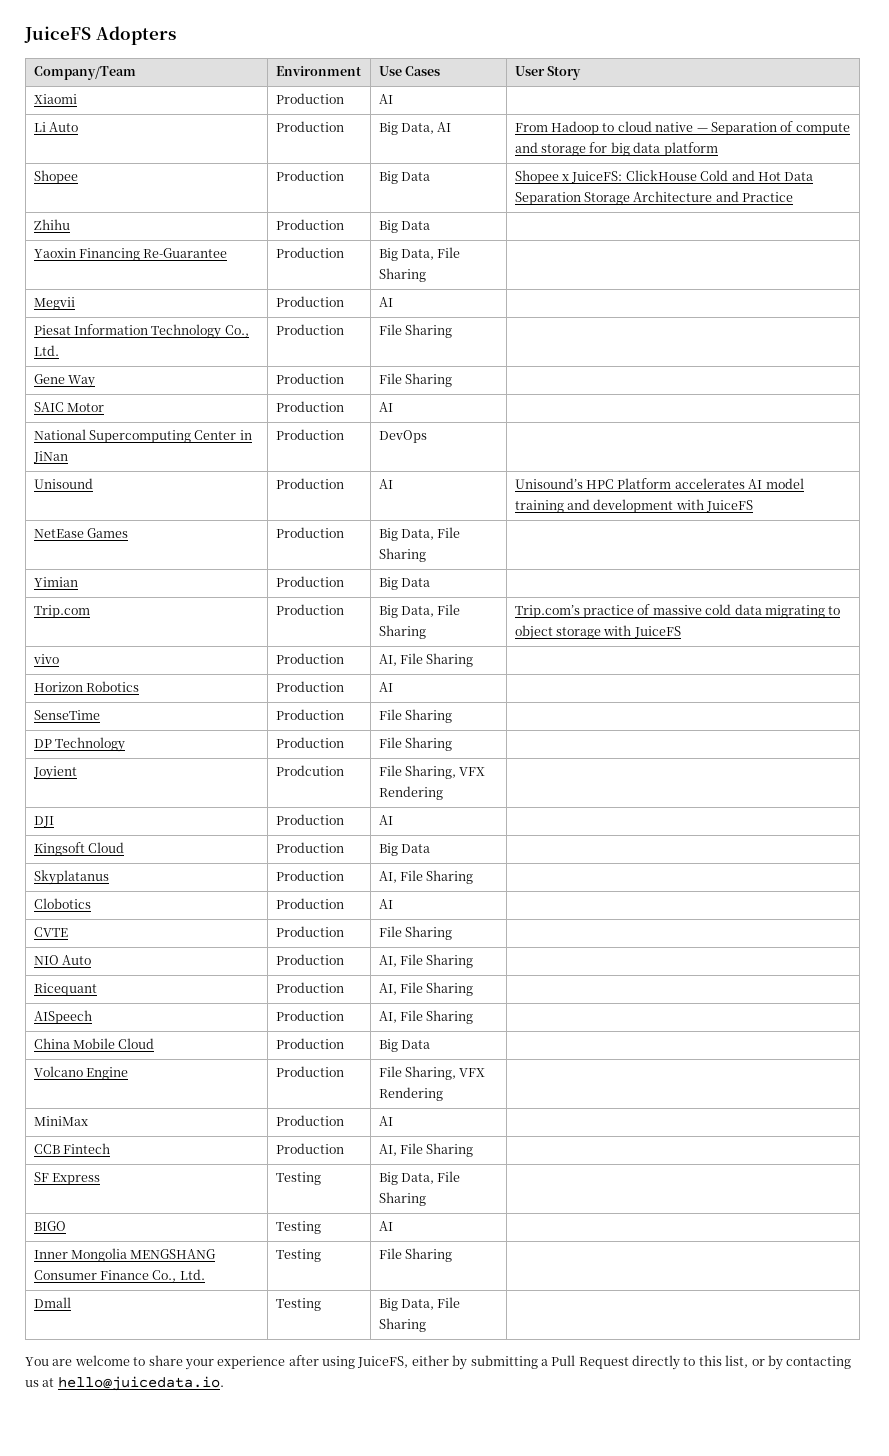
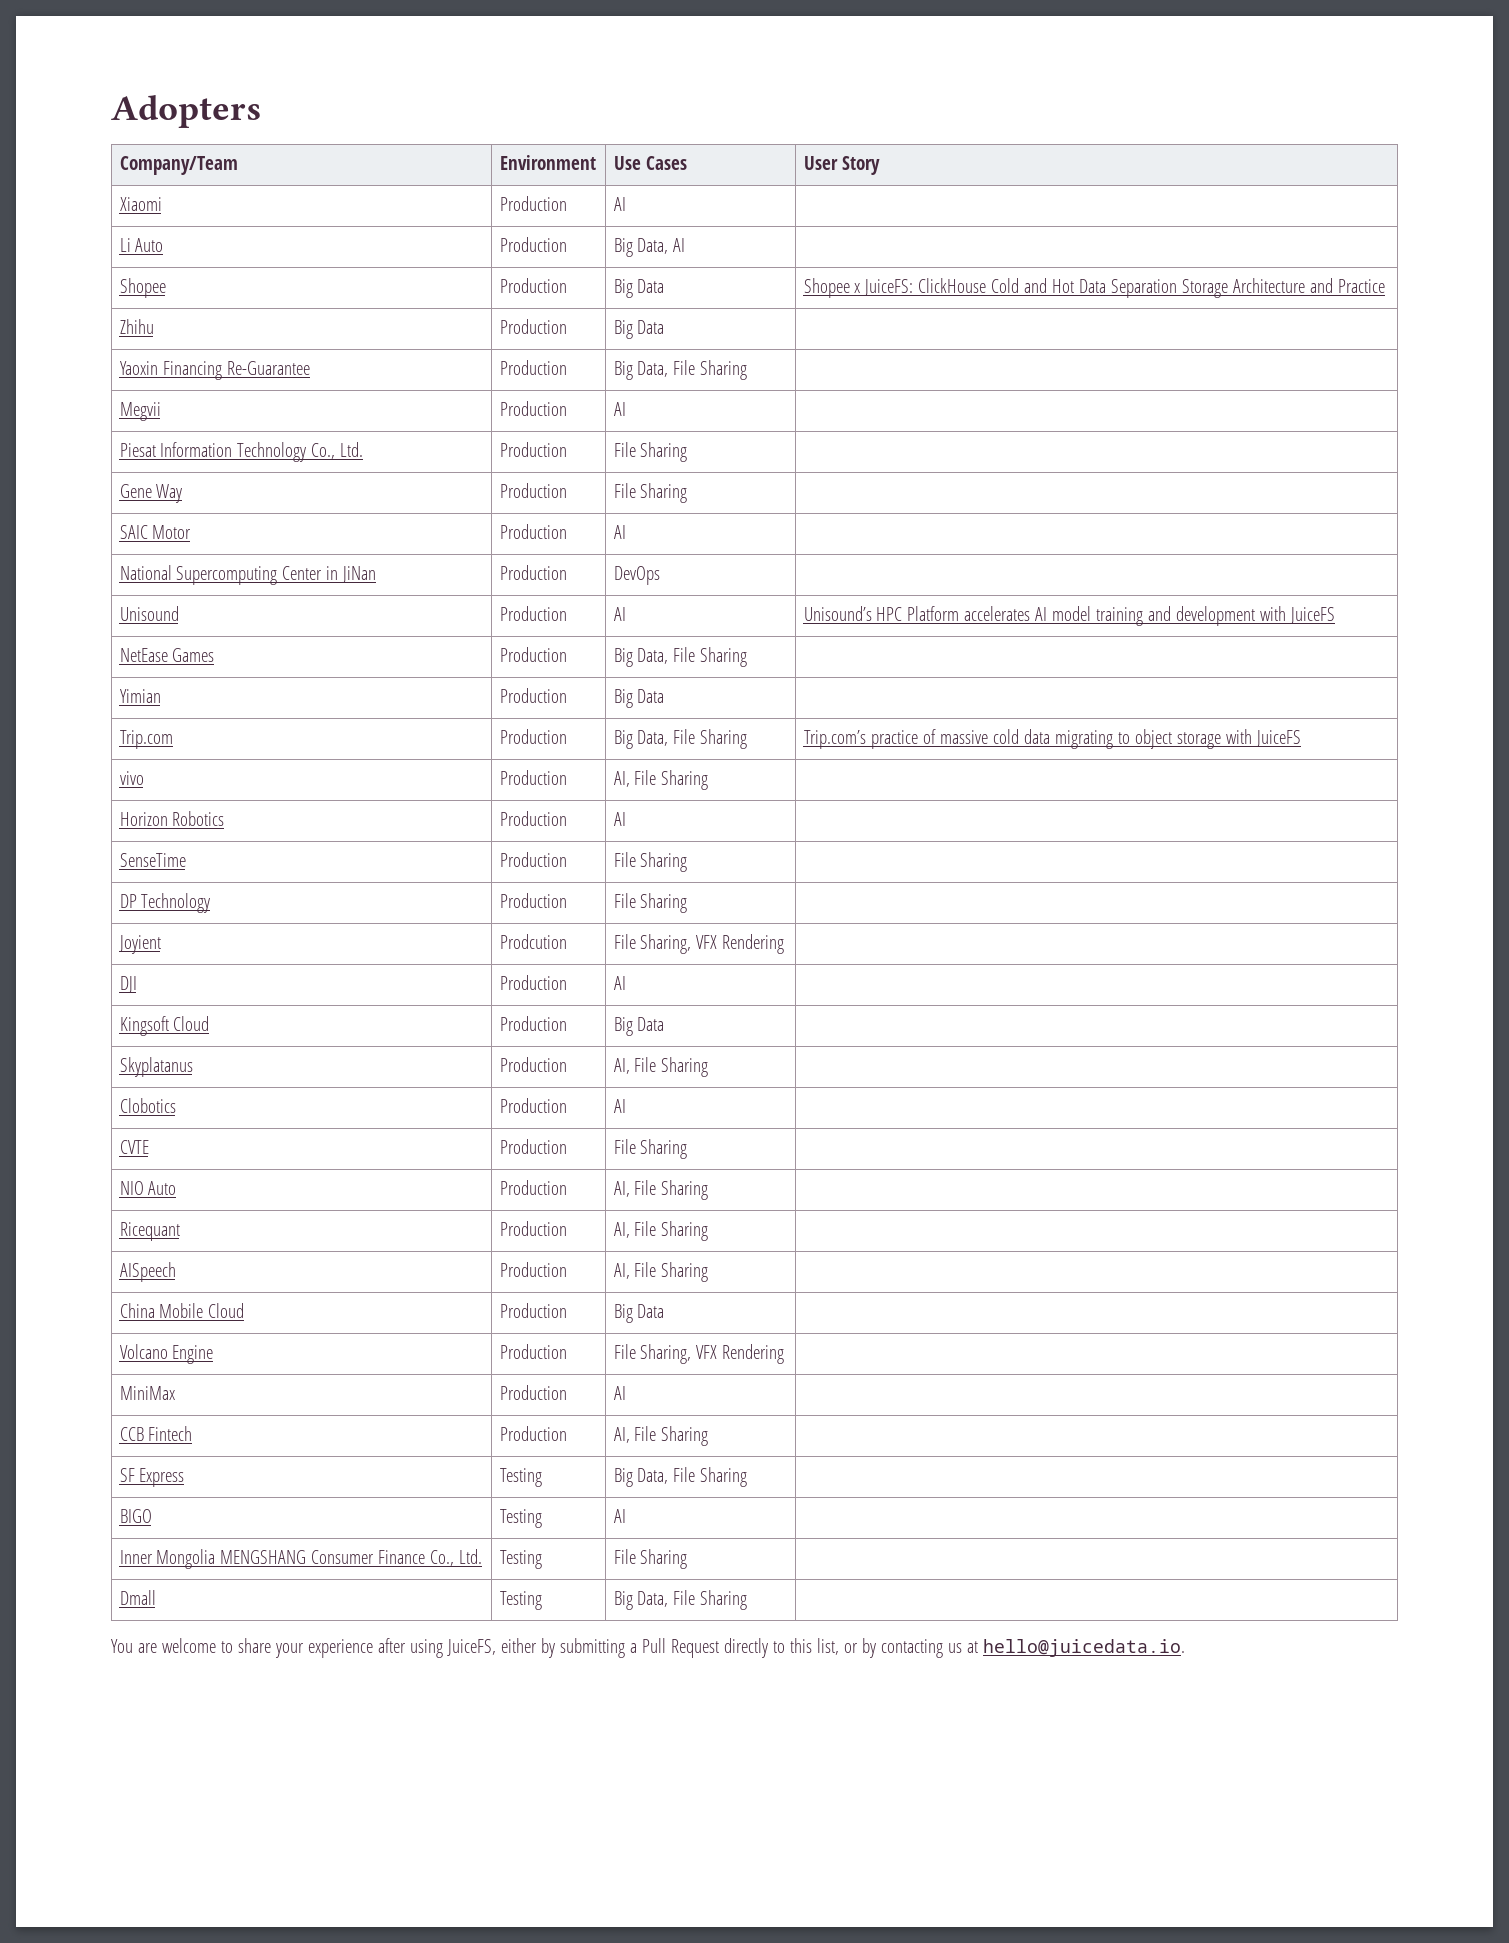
[24,26,91,43] JuiceFS -> (111, 111) none
[514,121,850,135] [514,142,718,156] From Hadoop to cloud native — Separation of compute and storage for big data platform -> (686, 245) none

